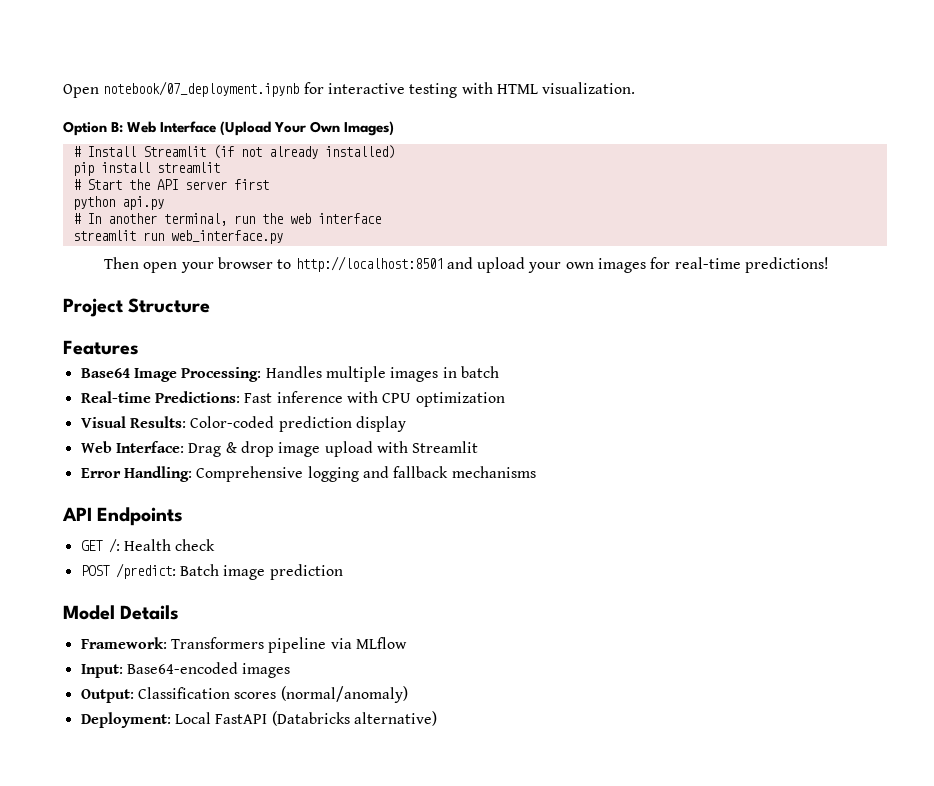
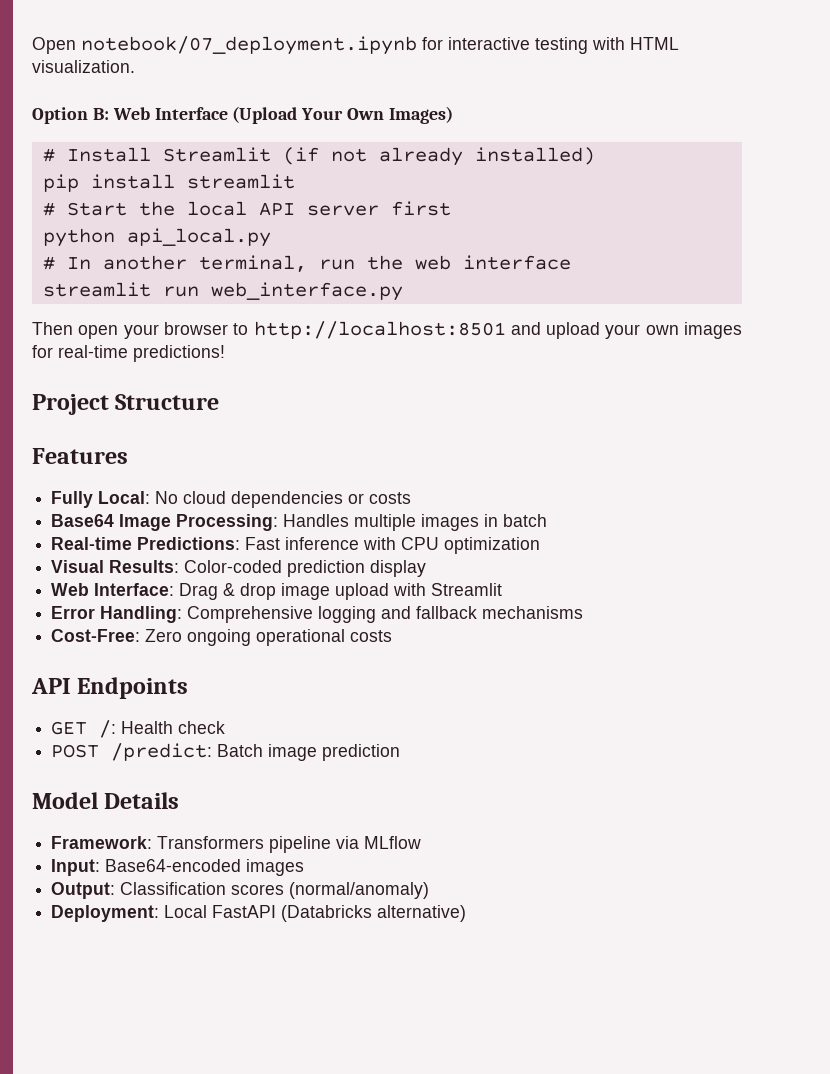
(150, 184) none -> [186,201,247,216] local
[121,196,164,210] api.py -> [126,228,271,247] api_local.py
(139, 347) none -> [51,491,412,508] // Fully Local: No cloud dependencies or costs
(536, 472) none -> [51,629,393,646] // Cost-Free: Zero ongoing operational costs

